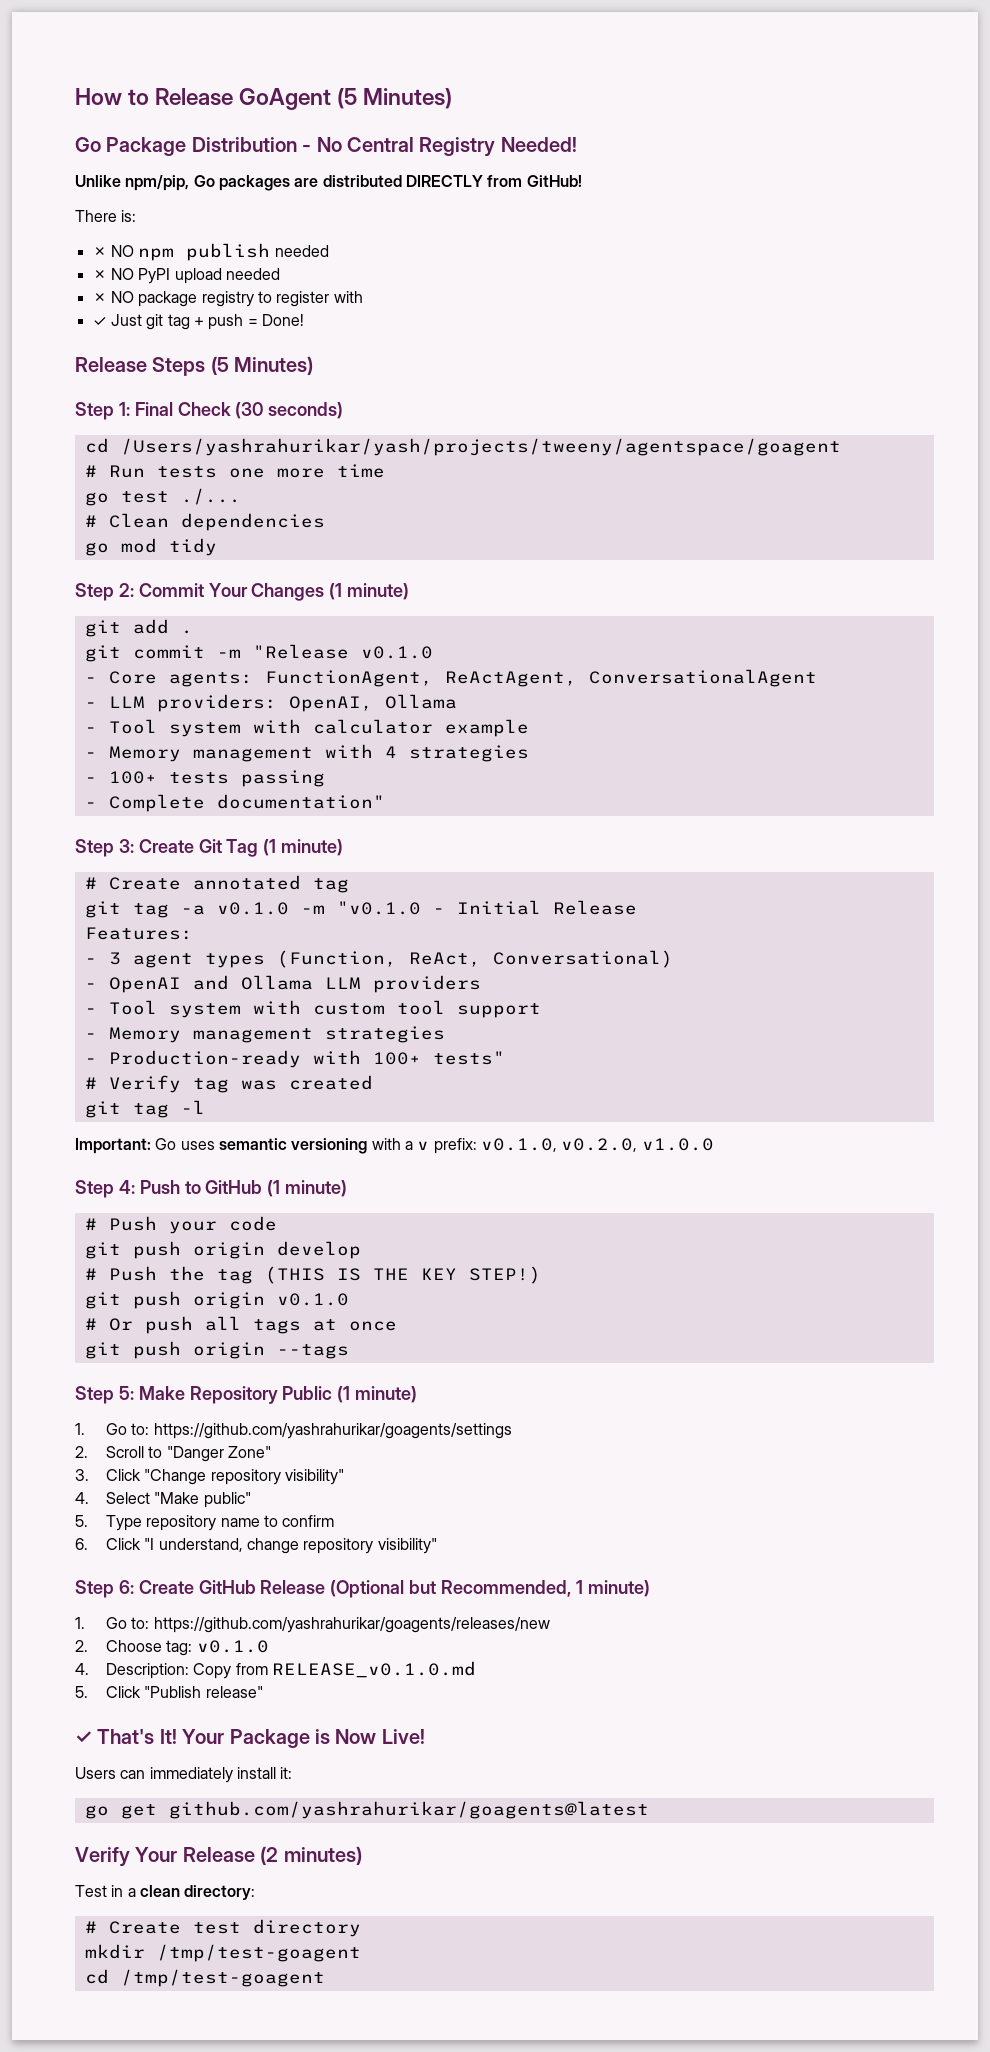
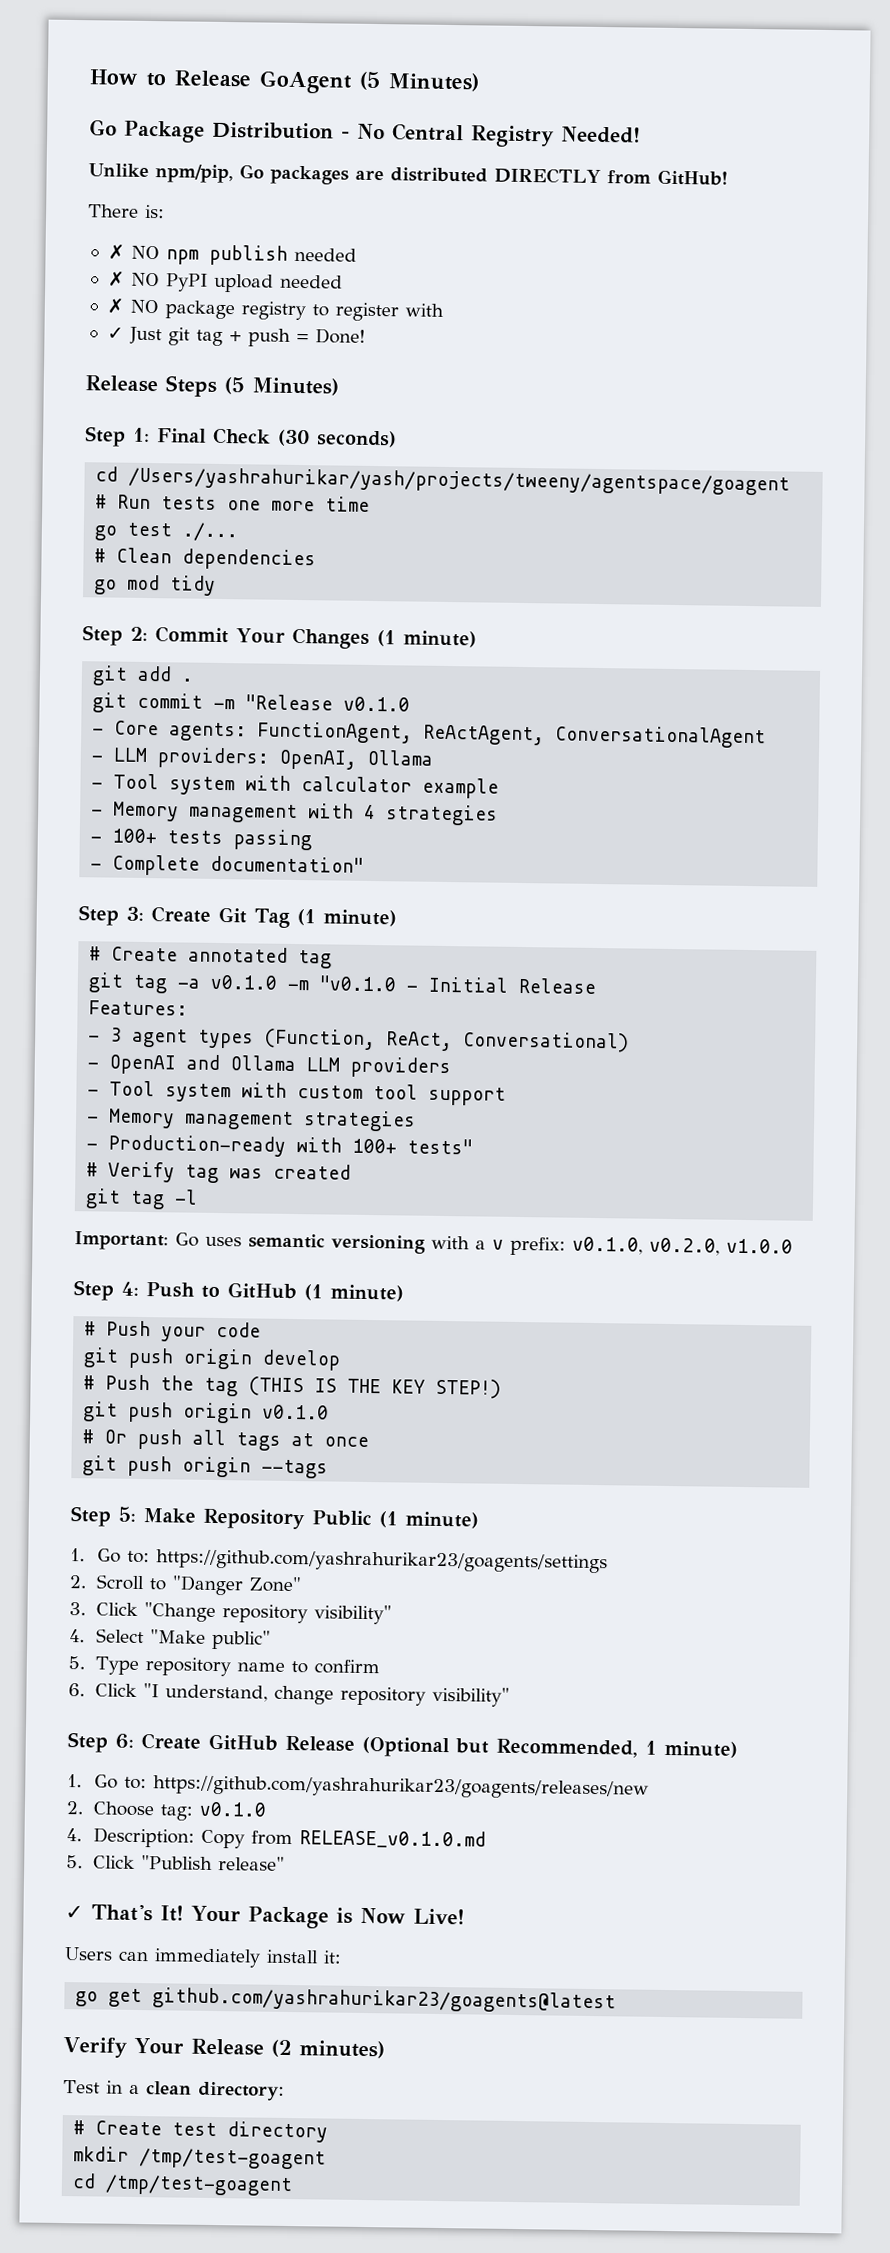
[153,1423,512,1439] https://github.com/yashrahurikar/goagents/settings -> [156,1549,609,1574] https://github.com/yashrahurikar23/goagents/settings
[153,1617,550,1633] https://github.com/yashrahurikar/goagents/releases/new -> [153,1775,650,1800] https://github.com/yashrahurikar23/goagents/releases/new
[168,1801,649,1819] github.com/yashrahurikar/goagents@latest -> [152,1987,617,2014] github.com/yashrahurikar23/goagents@latest

